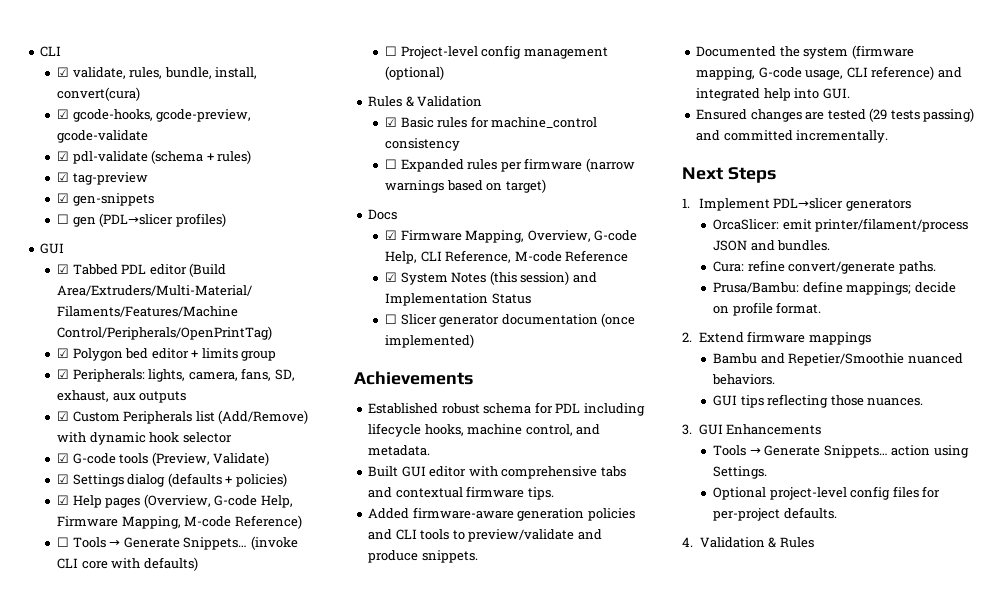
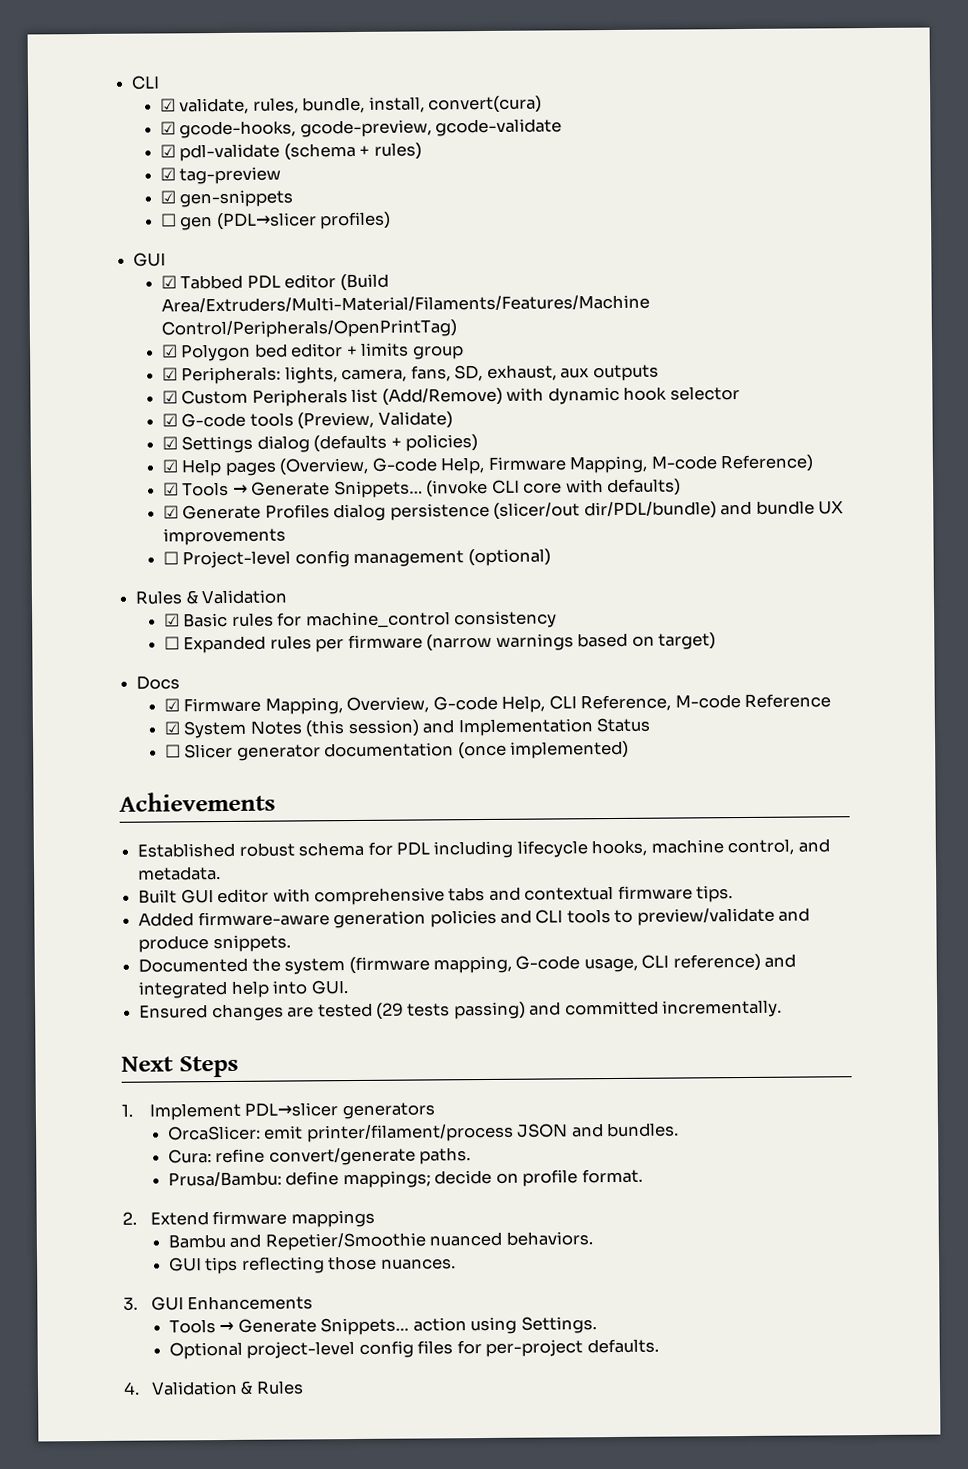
[57,537,70,547] ☐ -> [162,482,179,496] ☑
(198, 564) none -> [162,500,845,522] [162,527,286,546] // ☑ Generate Profiles dialog persistence (slicer/out dir/PDL/bundle) and bundle UX improvements

